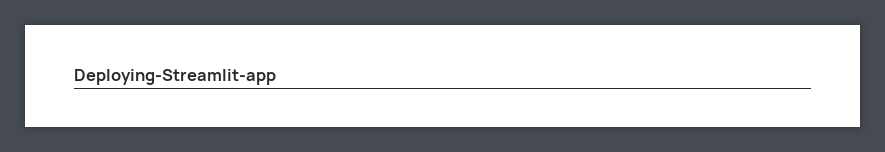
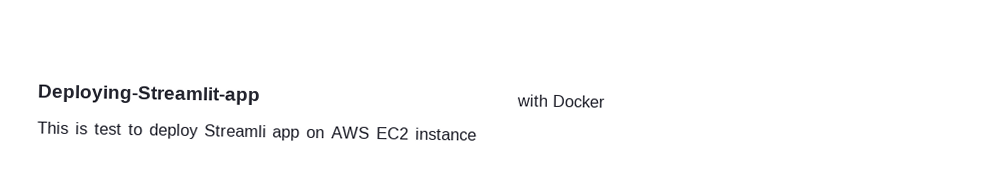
(276, 77) none -> [37,121,477,141] [516,94,605,108] // This is test to deploy Streamli app on AWS EC2 instance with Docker

